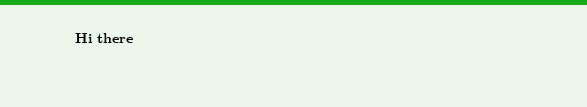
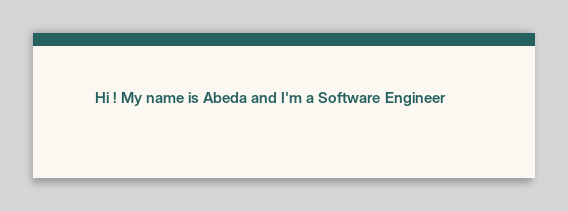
[97,33,133,43] there -> [113,92,446,106] ! My name is Abeda and I'm a Software Engineer

